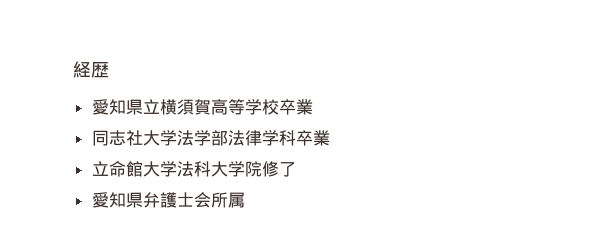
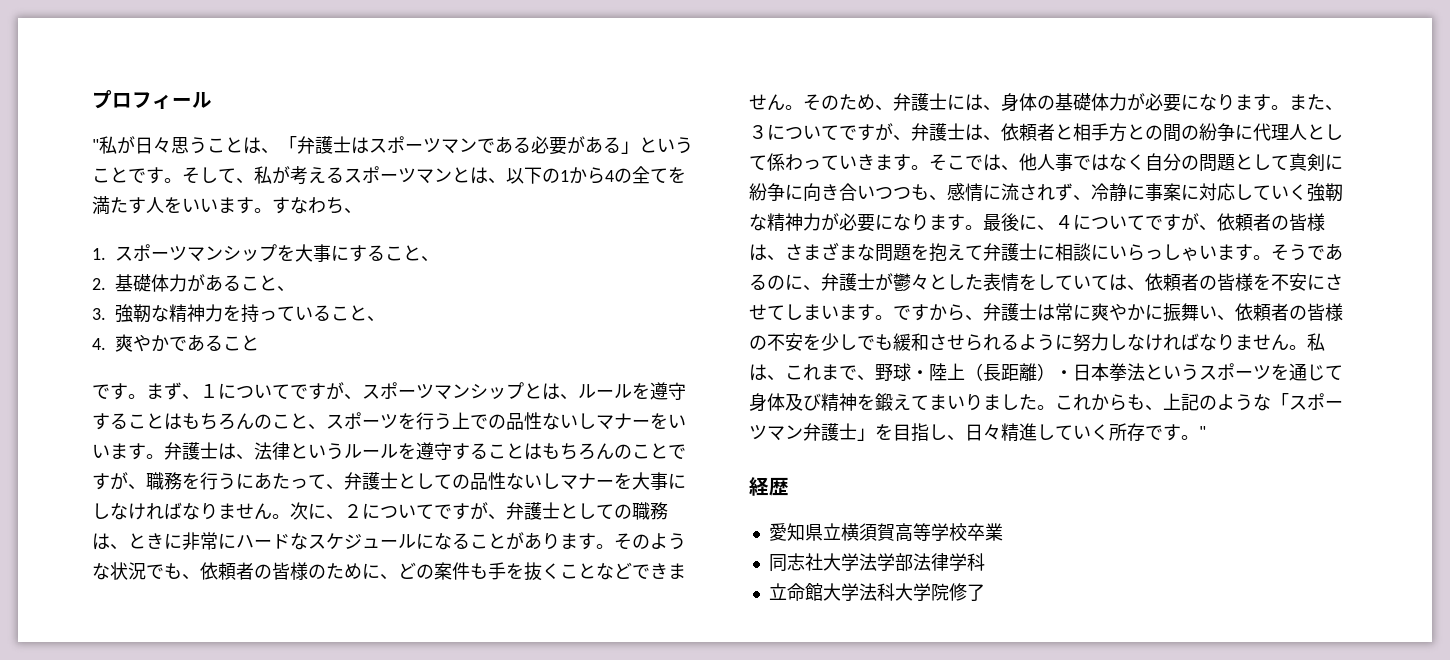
(73, 69) none -> [92,90,212,109] [92,136,693,155] [92,166,686,185] [92,196,362,215] [92,244,439,262] [92,274,295,292] [92,304,385,323] [92,334,259,352] [92,382,686,400] [92,412,686,430] [92,442,686,460] [92,472,686,490] [92,502,668,520] [92,532,686,550] [92,562,686,581] [749,93,1343,112] [749,123,1343,142] [749,153,1343,172] [749,183,1343,202] [749,213,1325,232] [749,242,1343,262] [749,273,1343,292] [749,303,1343,322] [749,333,1325,352] [749,363,1343,381] [749,393,1343,412] [749,423,1206,442] プロフィール // "私が日々思うことは、「弁護士はスポーツマンである必要がある」ということです。そして、私が考えるスポーツマンとは、以下の1から4の全てを満たす人をいいます。すなわち、 // 1.スポーツマンシップを大事にすること、 // 2.基礎体力があること、 // 3.強靭な精神力を持っていること、 // 4.爽やかであること // です。まず、１についてですが、スポーツマンシップとは、ルールを遵守することはもちろんのこと、スポーツを行う上での品性ないしマナーをいいます。弁護士は、法律というルールを遵守することはもちろんのことですが、職務を行うにあたって、弁護士としての品性ないしマナーを大事にしなければなりません。次に、２についてですが、弁護士としての職務は、ときに非常にハードなスケジュールになることがあります。そのような状況でも、依頼者の皆様のために、どの案件も手を抜くことなどできません。そのため、弁護士には、身体の基礎体力が必要になります。また、３についてですが、弁護士は、依頼者と相手方との間の紛争に代理人として係わっていきます。そこでは、他人事ではなく自分の問題として真剣に紛争に向き合いつつも、感情に流されず、冷静に事案に対応していく強靭な精神力が必要になります。最後に、４についてですが、依頼者の皆様は、さまざまな問題を抱えて弁護士に相談にいらっしゃいます。そうであるのに、弁護士が鬱々とした表情をしていては、依頼者の皆様を不安にさせてしまいます。ですから、弁護士は常に爽やかに振舞い、依頼者の皆様の不安を少しでも緩和させられるように努力しなければなりません。私は、これまで、野球・陸上（長距離）・日本拳法というスポーツを通じて身体及び精神を鍛えてまいりました。これからも、上記のような「スポーツマン弁護士」を目指し、日々精進していく所存です。" //
[295,130,330,146] 卒業 -> (985, 562) none
[91,192,245,208] // 愛知県弁護士会所属 -> (985, 592) none

